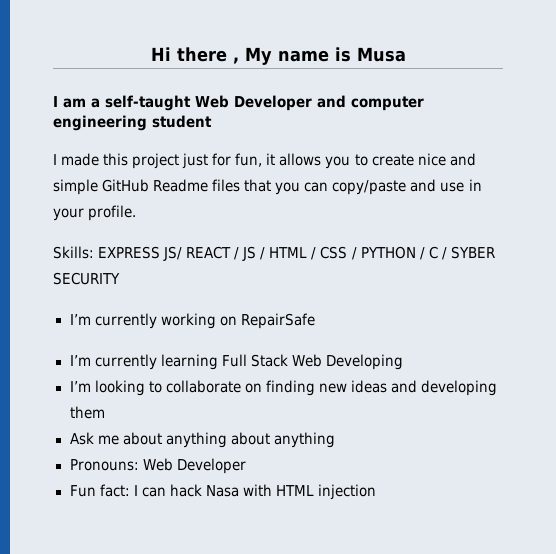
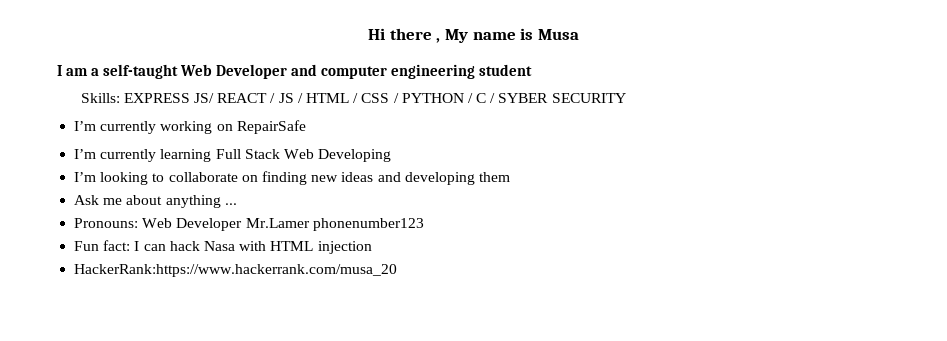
[53,153,476,169] [53,179,482,195] [53,205,137,221] // I made this project just for fun, it allows you to create nice and simple GitHub Readme files that you can copy/paste and use in your profile. -> (533, 70) none
[230,432,335,448] about anything -> [224,203,237,205] ...
(246, 466) none -> [245,218,424,231] Mr.Lamer phonenumber123
(376, 492) none -> [74,264,398,277] // HackerRank:https://www.hackerrank.com/musa_20

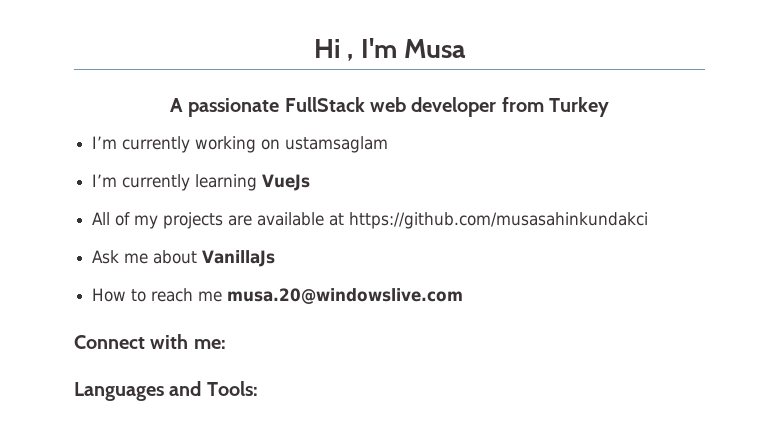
[389,28,579,43] [57,64,533,79] [80,93,626,103] there , My name is Musa // I am a self-taught Web Developer and computer engineering student // Skills: EXPRESS JS/ REACT / JS / HTML / CSS / PYTHON / C / SYBER SECURITY -> [347,38,466,61] [169,97,610,117] , I'm Musa // A passionate FullStack web developer from Turkey
[236,120,306,134] RepairSafe -> [285,136,389,153] ustamsaglam
[215,149,392,162] [74,171,510,185] [74,195,237,208] [74,218,424,231] [74,240,372,254] [74,264,398,277] Full Stack Web Developing // I’m looking to collaborate on finding new ideas and developing them // Ask me about anything ... // Pronouns: Web Developer Mr.Lamer phonenumber123 // Fun fact: I can hack Nasa with HTML injection // HackerRank:https://www.hackerrank.com/musa_20 -> [262,174,311,191] [92,212,649,229] [92,250,276,267] [92,288,464,304] [74,334,226,349] [74,381,258,401] VueJs // All of my projects are available at https://github.com/musasahinkundakci // Ask me about VanillaJs // How to reach me musa.20@windowslive.com // Connect with me: // Languages and Tools:

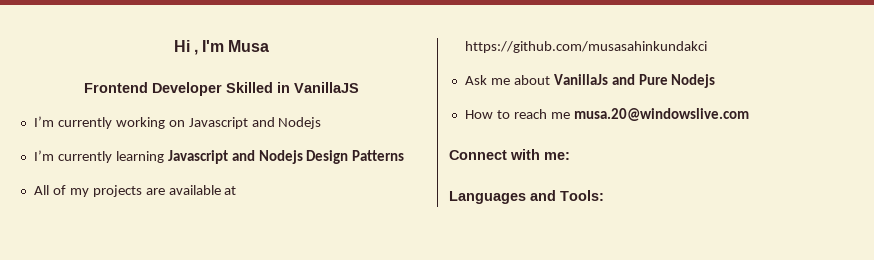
[169,97,610,117] A passionate FullStack web developer from Turkey -> [84,82,359,96] Frontend Developer Skilled in VanillaJS
[285,136,389,153] ustamsaglam -> [188,117,322,129] Javascript and Nodejs
[262,174,311,191] VueJs -> [167,150,405,164] Javascript and Nodejs Design Patterns
(276, 258) none -> [611,74,716,88] and Pure Nodejs

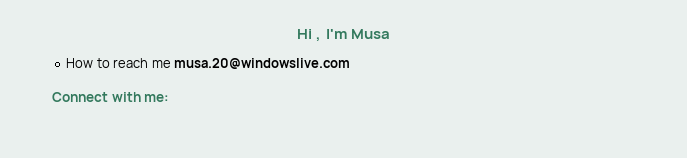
[84,82,359,96] [33,116,322,129] [33,150,405,164] [33,185,237,197] [464,41,707,53] [464,74,716,88] // Frontend Developer Skilled in VanillaJS // I’m currently working on Javascript and Nodejs // I’m currently learning Javascript and Nodejs Design Patterns // All of my projects are available at https://github.com/musasahinkundakci // Ask me about VanillaJs and Pure Nodejs -> (390, 34) none
[449,190,604,204] // Languages and Tools: -> (170, 98) none

